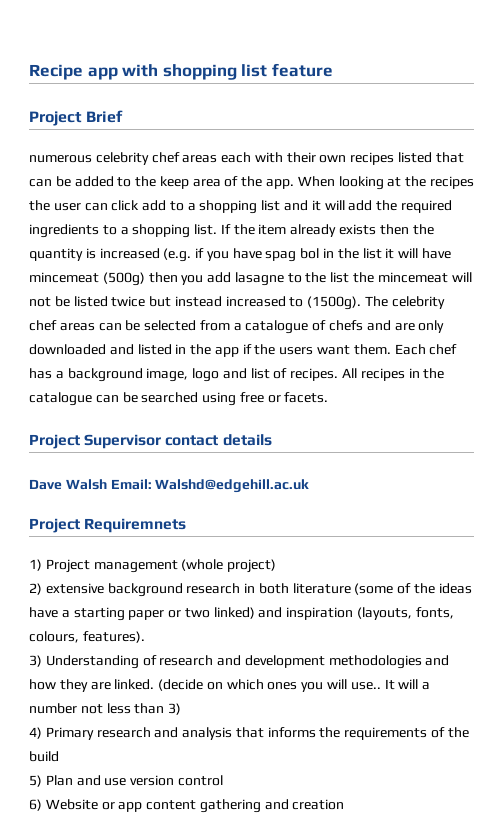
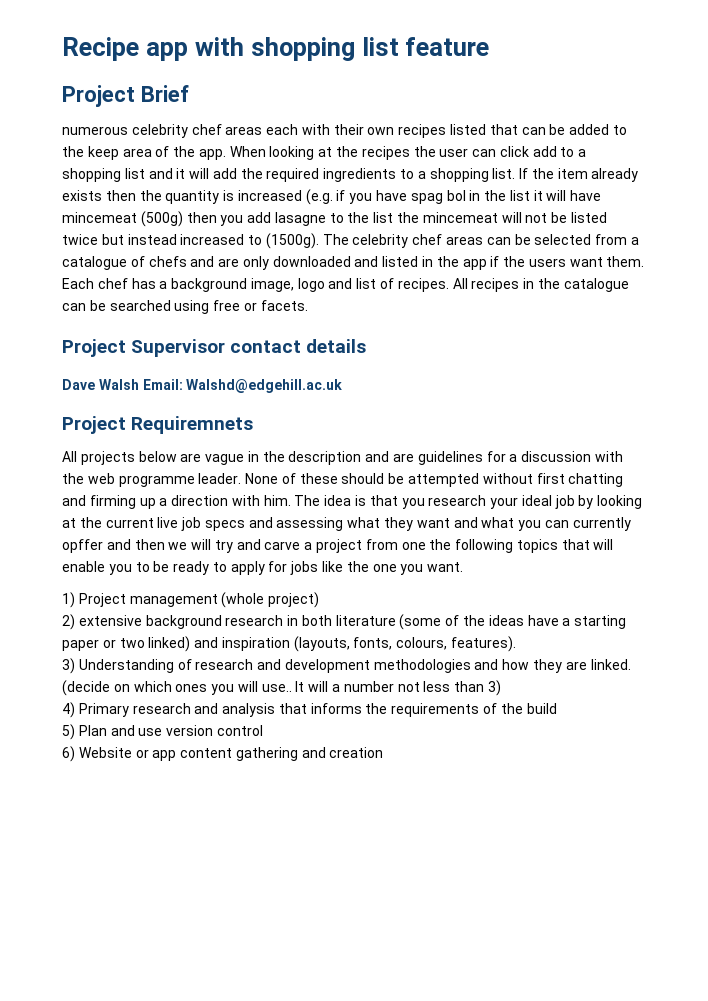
(187, 525) none -> [62,451,623,465] [62,473,624,487] [62,495,643,509] [62,517,631,531] [62,539,614,553] [62,561,464,575] // All projects below are vague in the description and are guidelines for a discussion with the web programme leader. None of these should be attempted without first chatting and firming up a direction with him. The idea is that you research your ideal job by looking at the current live job specs and assessing what they want and what you can currently opffer and then we will try and carve a project from one the following topics that will enable you to be ready to apply for jobs like the one you want.

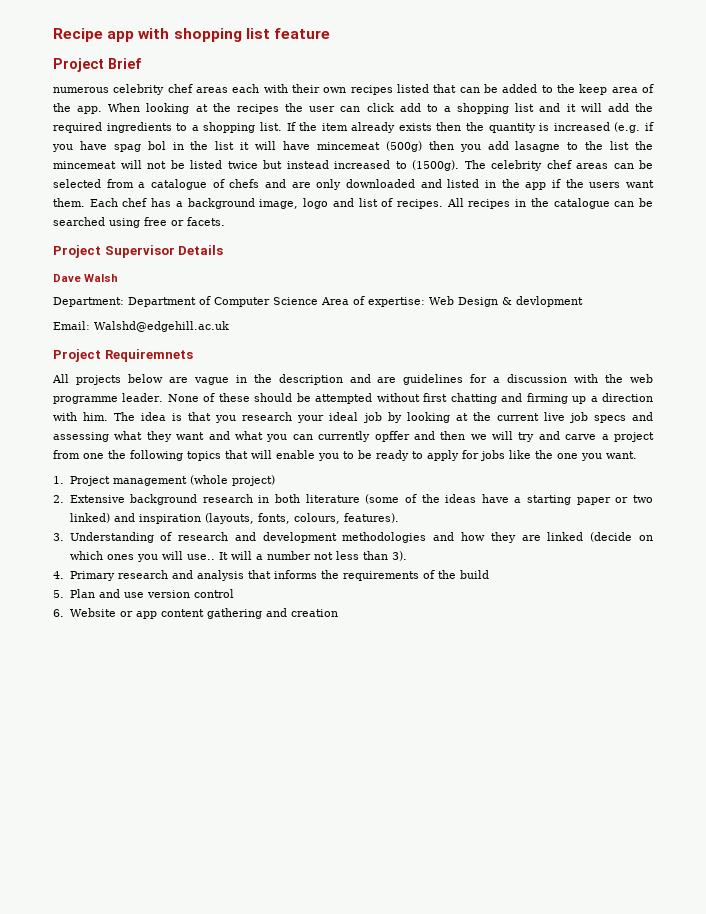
[230,339,367,353] contact details -> [178,245,224,255] Details
(139, 384) none -> [53,296,583,307] // Department: Department of Computer Science Area of expertise: Web Design & devlopment //
[62,592,75,608] 1) -> [53,476,64,484] 1.
[62,614,142,630] 2) extensive -> [53,495,125,503] 2. Extensive
[62,658,75,674] 3) -> [53,533,64,541] 3.
[590,659,631,670] linked. -> [547,532,584,541] linked
[487,680,501,696] [62,702,75,718] 3) // 4) -> [391,551,407,561] [53,571,64,579] 3). // 4.
[62,724,75,740] 5) -> [53,590,64,598] 5.
[62,746,75,762] 6) -> [53,609,64,617] 6.

